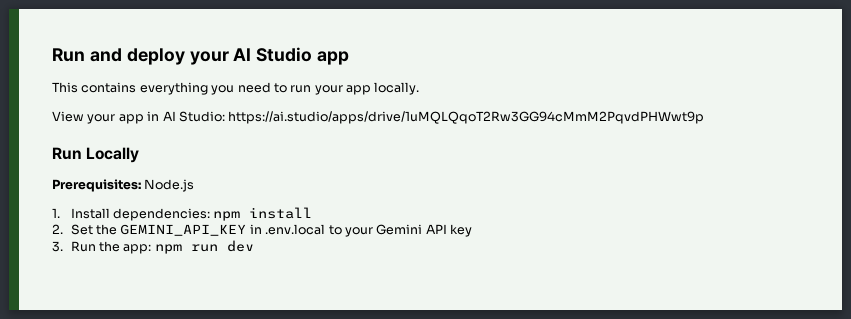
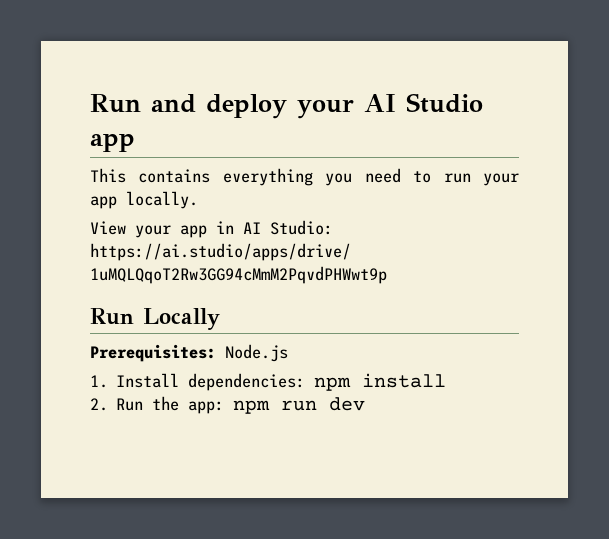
[70,224,473,237] [52,241,63,252] Set the GEMINI_API_KEY in .env.local to your Gemini API key // 3. -> (108, 404) none

